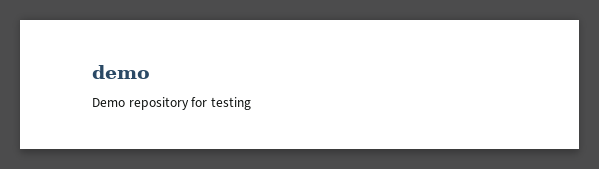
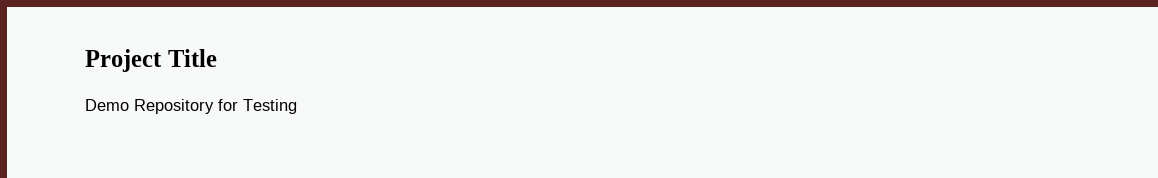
[92,65,150,79] demo -> [85,49,217,72] Project Title
[128,97,251,110] repository for testing -> [134,99,297,114] Repository for Testing

